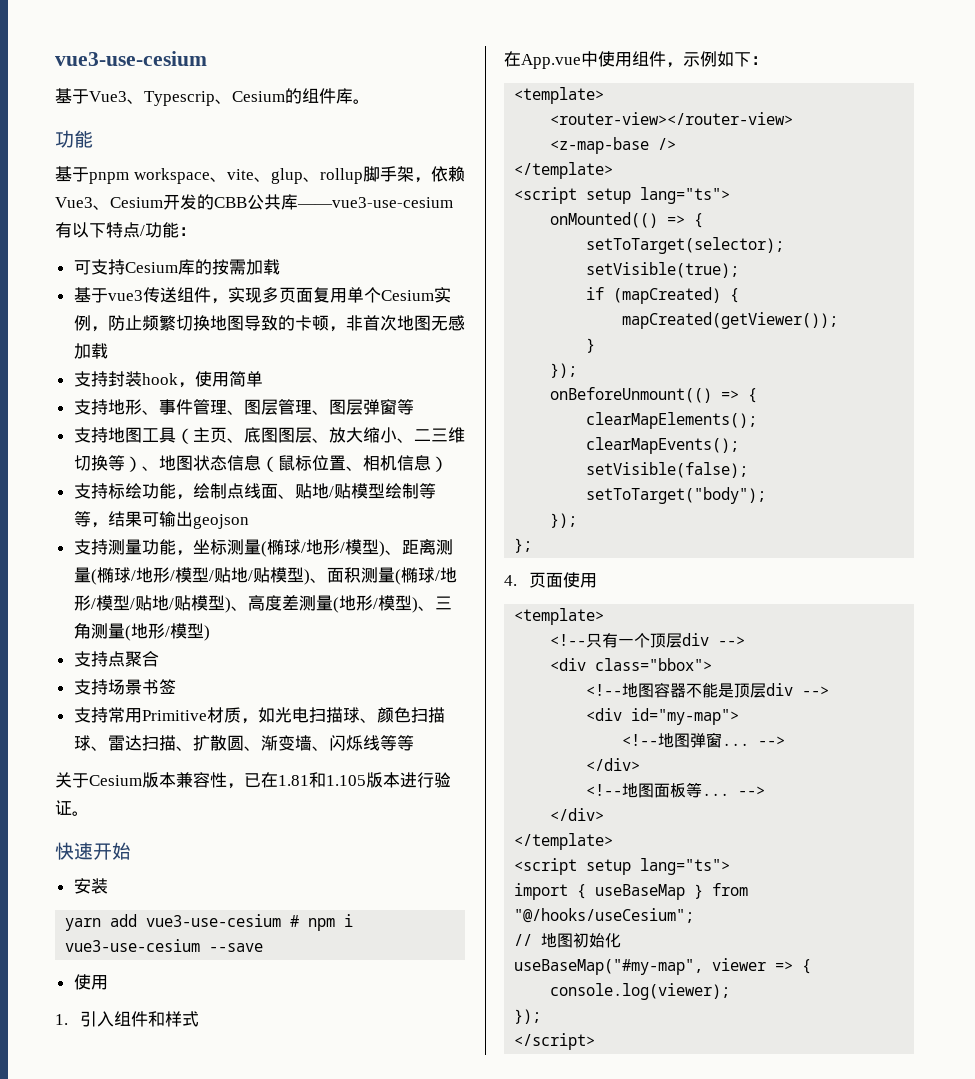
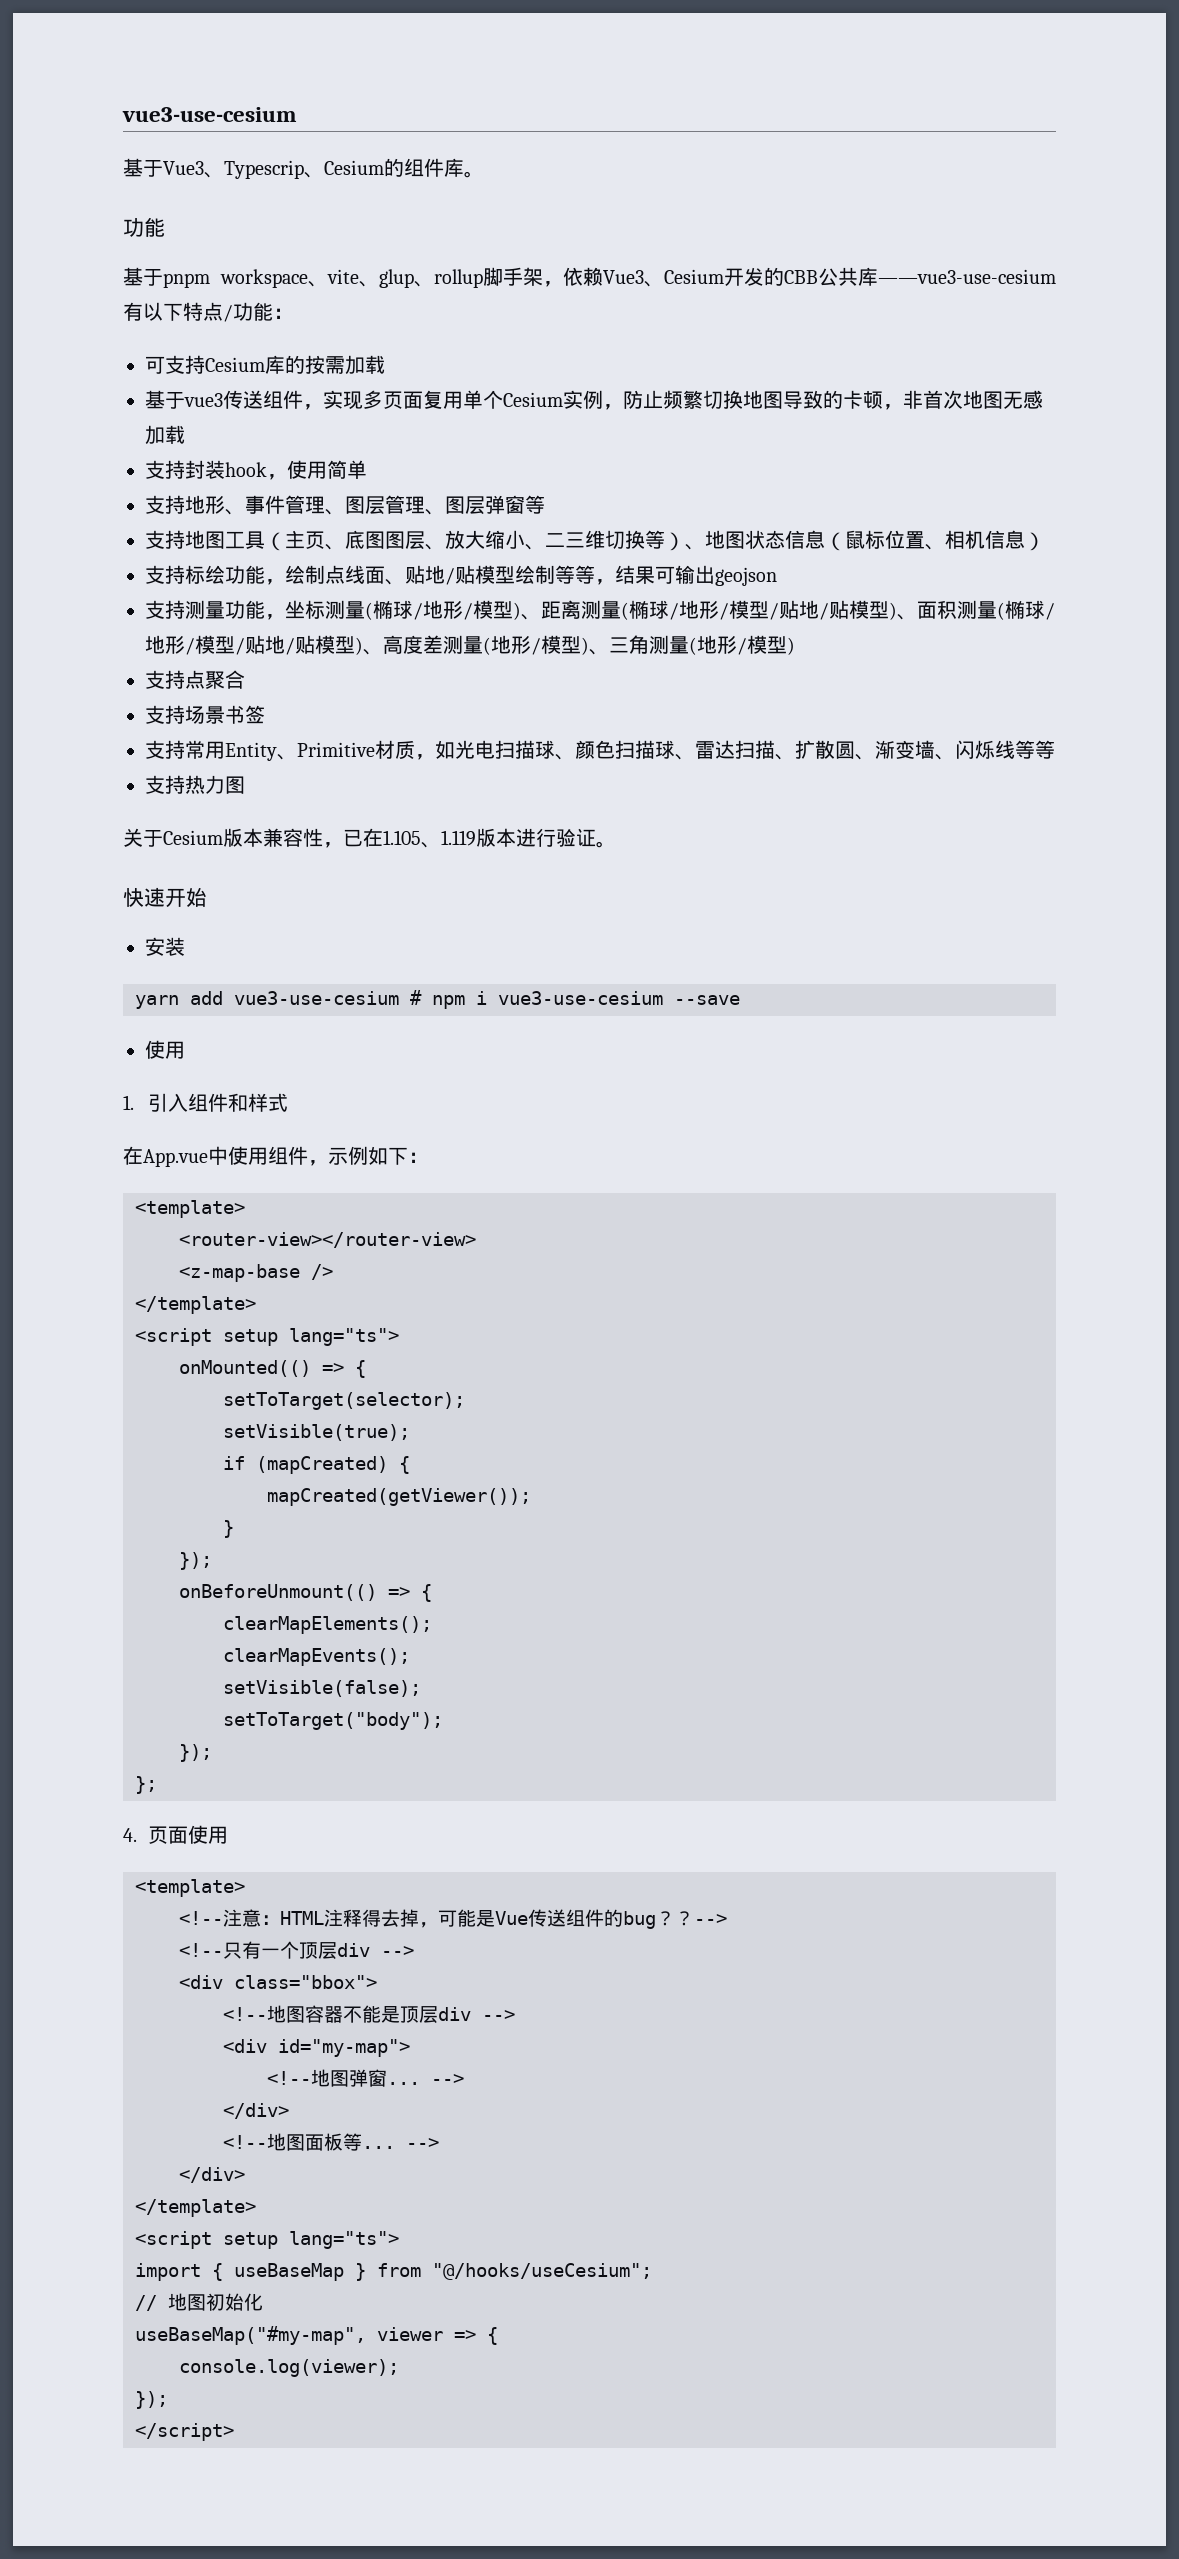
(142, 715) none -> [225,742,297,761] Entity、
(414, 743) none -> [145,775,245,794] // 支持热力图
[278,772,366,788] 1.81和1.105 -> [383,830,476,848] 1.105、1.119
(605, 616) none -> [179,1909,727,1929] // <!--注意：HTML注释得去掉，可能是Vue传送组件的bug？？-->

